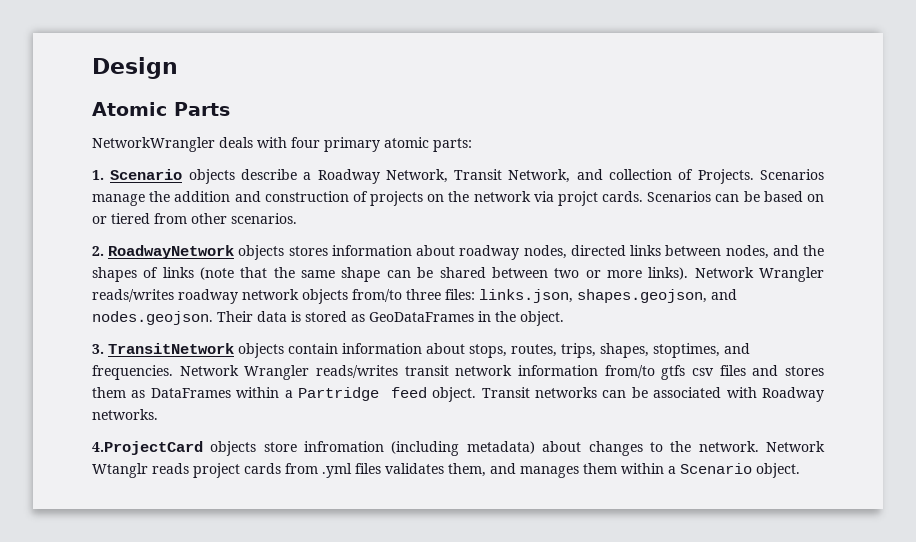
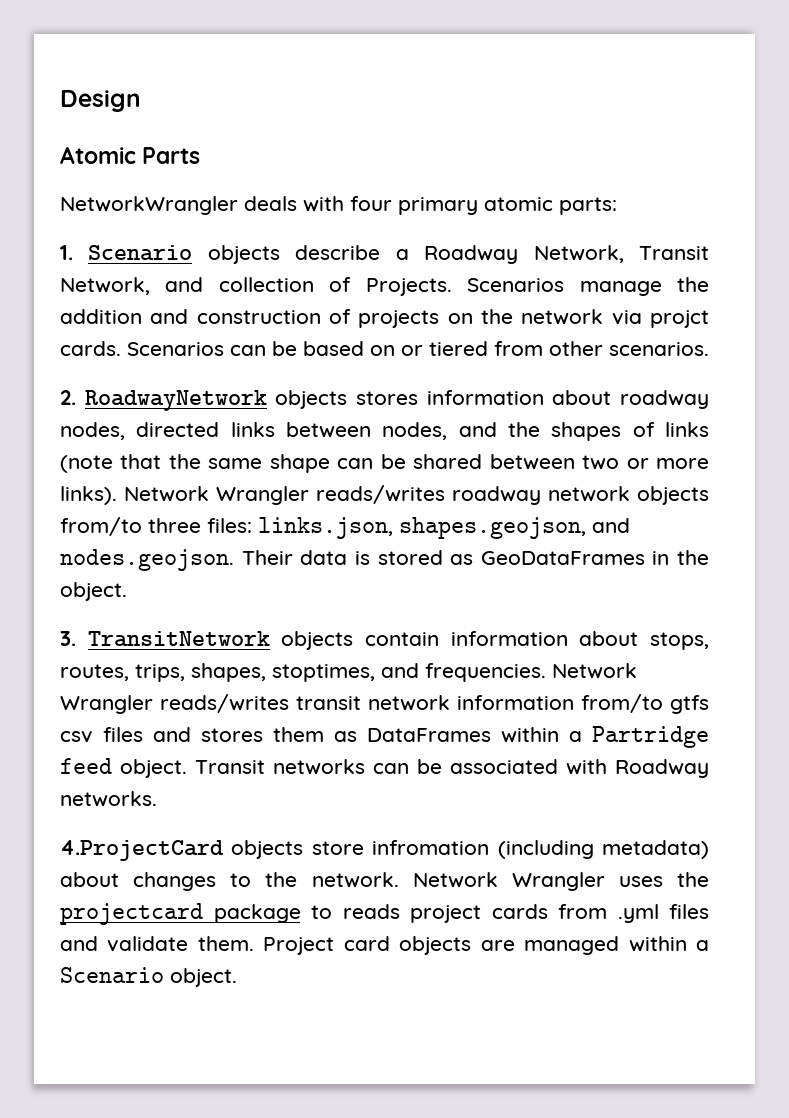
[92,463,148,478] Wtanglr -> [511,872,709,891] [60,903,332,925] Wrangler uses the projectcard package to
[385,463,617,478] validates them, and manages them -> [60,936,620,955] and validate them. Project card objects are managed

